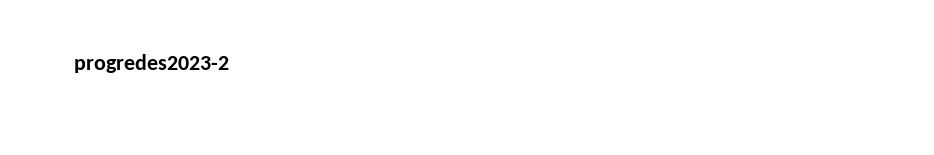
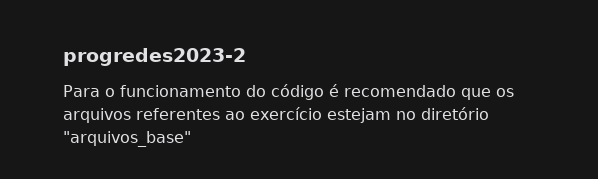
(229, 63) none -> [63,84,514,100] [63,107,489,123] [63,131,191,147] // Para o funcionamento do código é recomendado que os arquivos referentes ao exercício estejam no diretório "arquivos_base"

